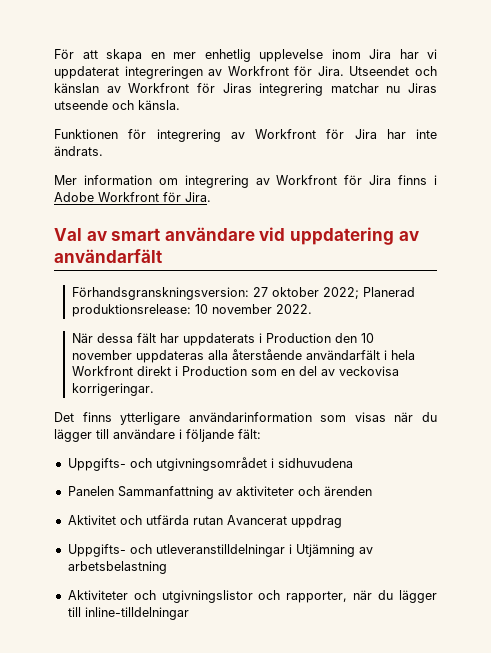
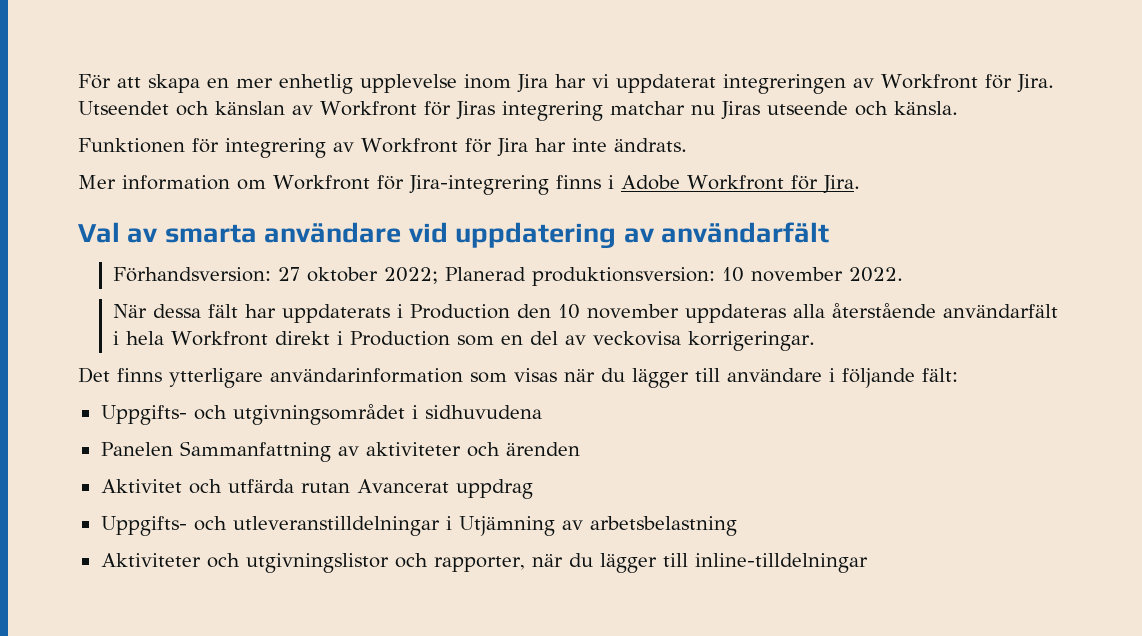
[184,175,392,188] integrering av Workfront för Jira -> [273,175,549,195] Workfront för Jira-integrering
[111,228,161,241] smart -> [164,224,257,243] smarta
[71,287,249,300] Förhandsgranskningsversion: -> [112,267,271,282] Förhandsversion:
[71,304,191,317] produktionsrelease: -> [531,267,715,286] produktionsversion:

